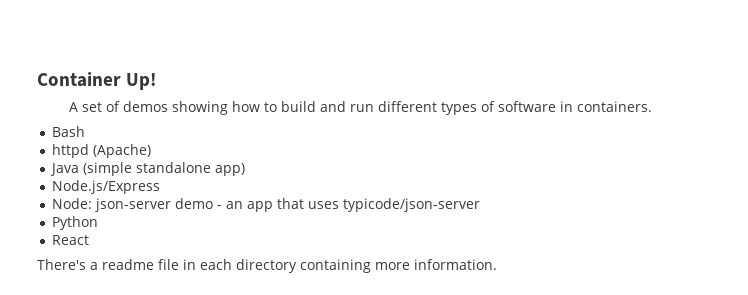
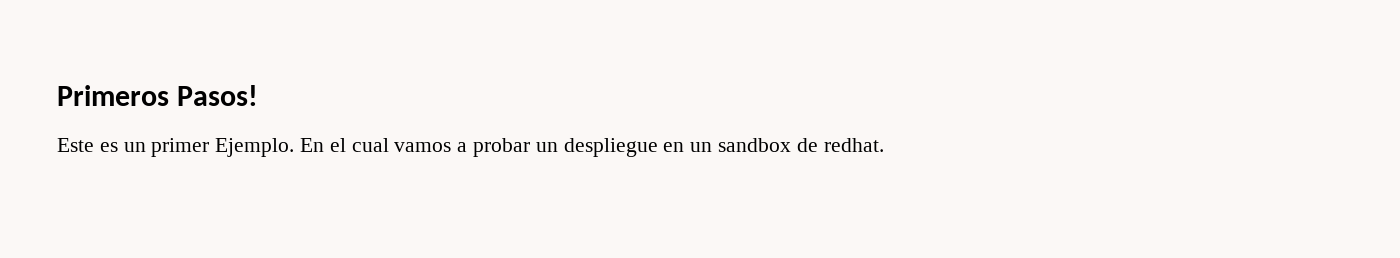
[37,72,157,90] [68,101,652,115] [52,126,86,137] [52,144,152,158] [50,162,246,176] [52,180,161,194] [52,198,481,212] [52,216,99,230] [52,235,90,245] [37,259,497,273] Container Up! // A set of demos showing how to build and run different types of software in containers. // Bash // httpd (Apache) // Java (simple standalone app) // Node.js/Express // Node: json-server demo - an app that uses typicode/json-server // Python // React // There's a readme file in each directory containing more information. -> [57,85,259,106] [57,138,884,157] Primeros Pasos! // Este es un primer Ejemplo. En el cual vamos a probar un despliegue en un sandbox de redhat.

